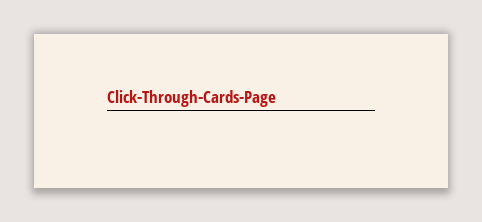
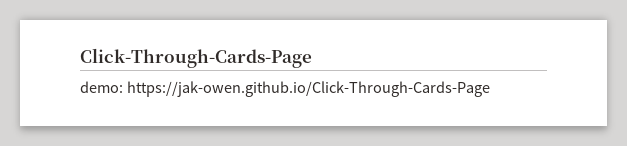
(276, 98) none -> [80,81,490,97] // demo: https://jak-owen.github.io/Click-Through-Cards-Page

